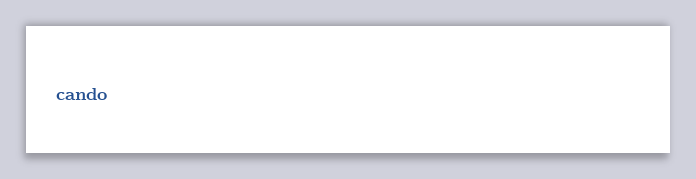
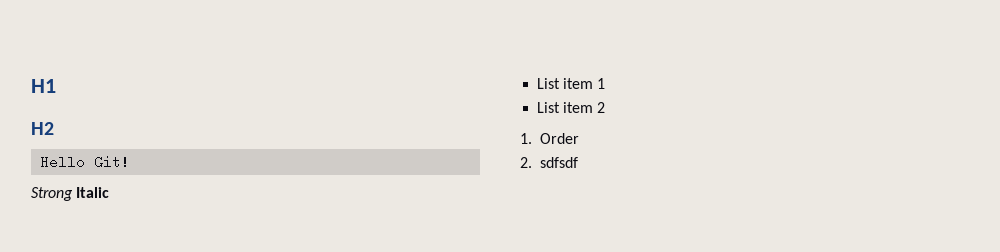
[56,88,107,100] cando -> [31,79,56,93] [31,122,54,135] [40,155,131,169] [31,187,110,201] [537,78,606,89] [537,102,606,113] [520,133,579,144] [520,157,578,168] H1 // H2 // Hello Git! // Strong Italic // List item 1 // List item 2 // 1. Order // 2. sdfsdf

